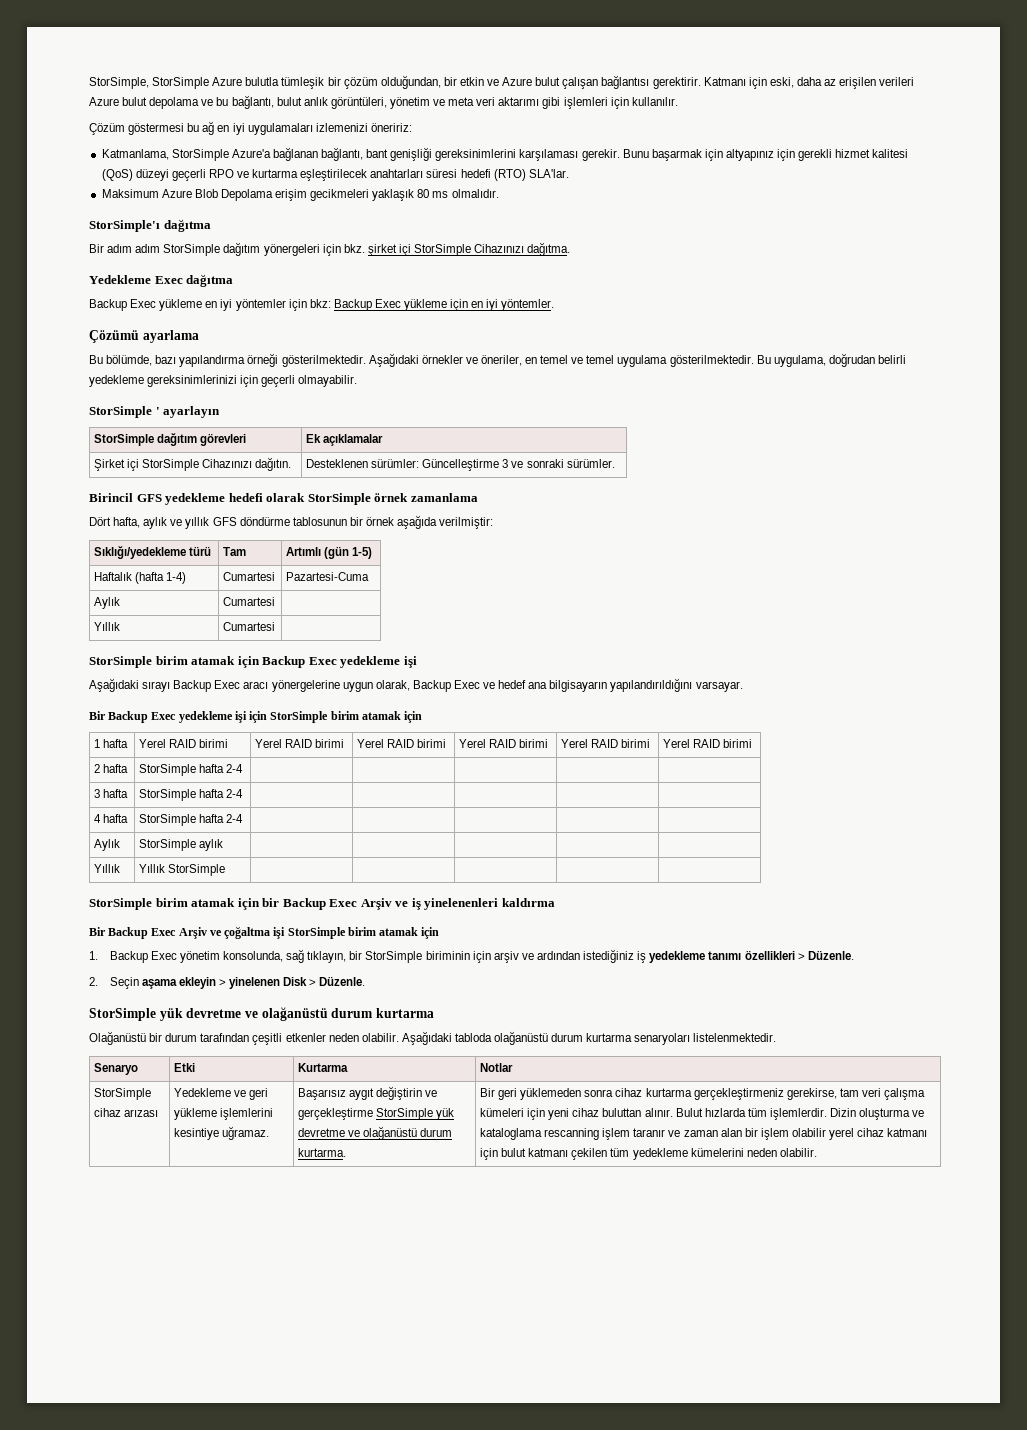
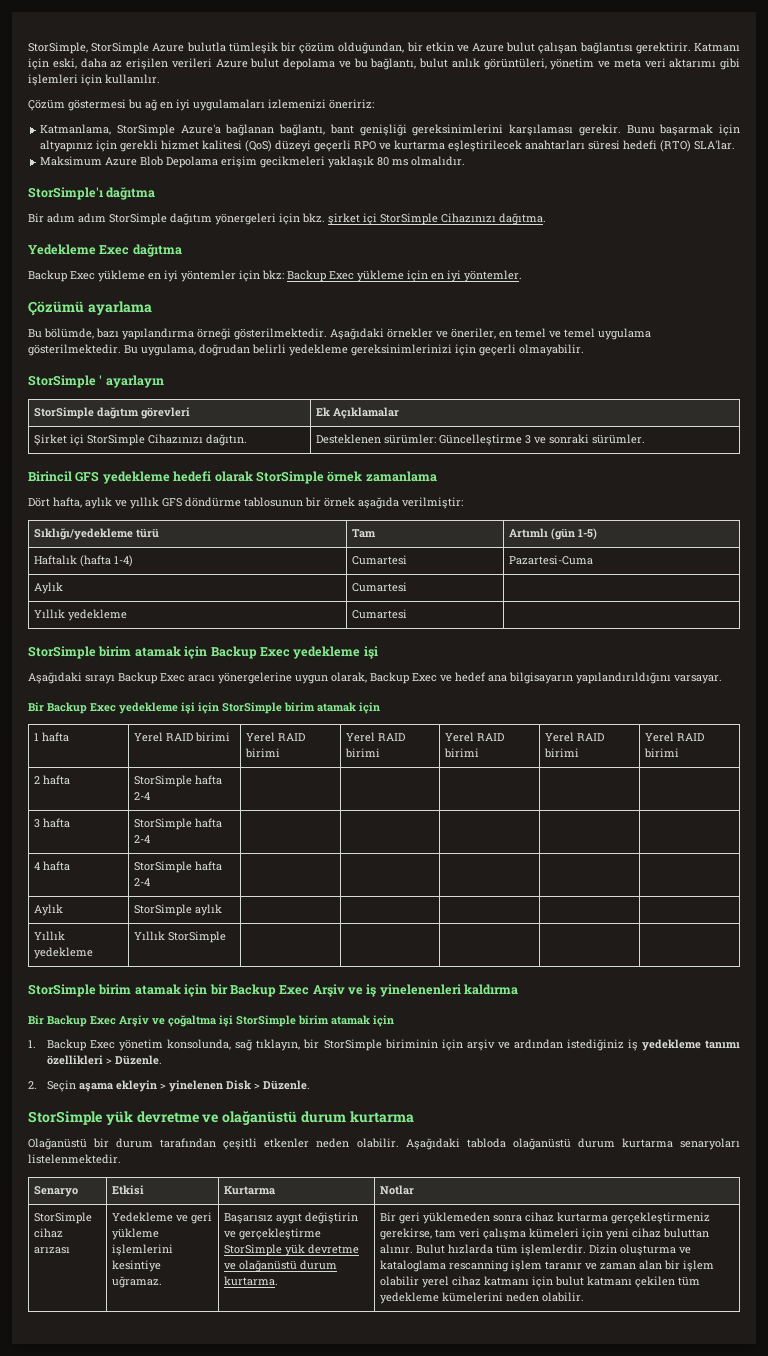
[323,434,384,446] açıklamalar -> [333,407,400,419] Açıklamalar
(121, 626) none -> [68,609,128,621] yedekleme
(121, 868) none -> [34,947,94,959] yedekleme
[174,1063,196,1072] Etki -> [112,1185,145,1195] Etkisi

